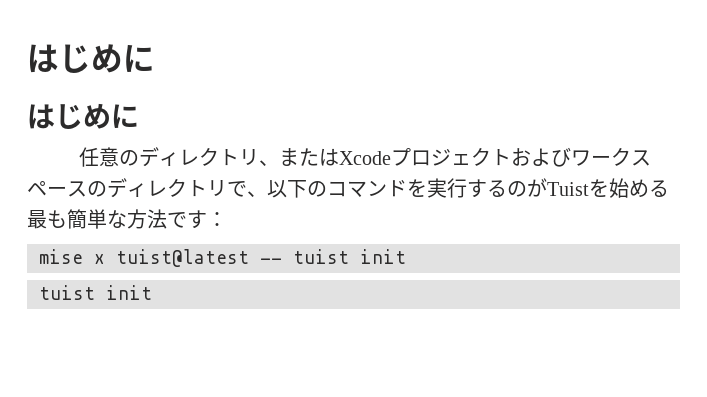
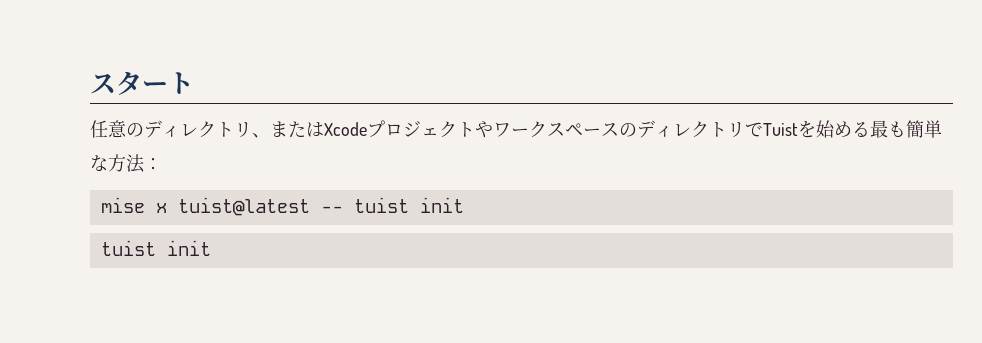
[27,44,155,73] [27,103,139,129] はじめに // はじめに -> [90,71,194,95] スタート
[510,147,571,167] および -> [475,121,493,138] や
[247,178,547,198] 、以下のコマンドを実行するのが -> (763, 129) none
[167,210,207,229] です -> (145, 163) none

